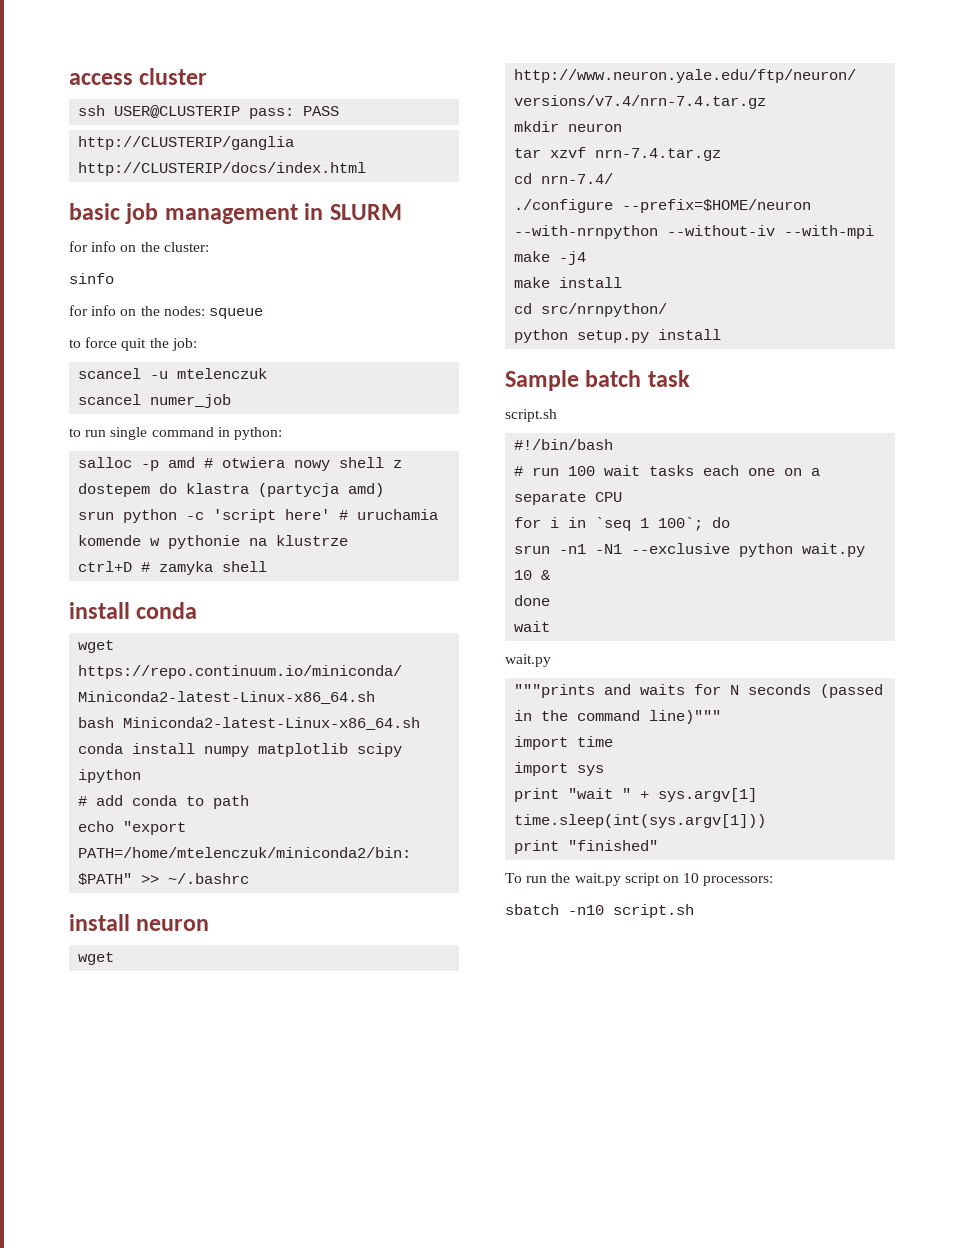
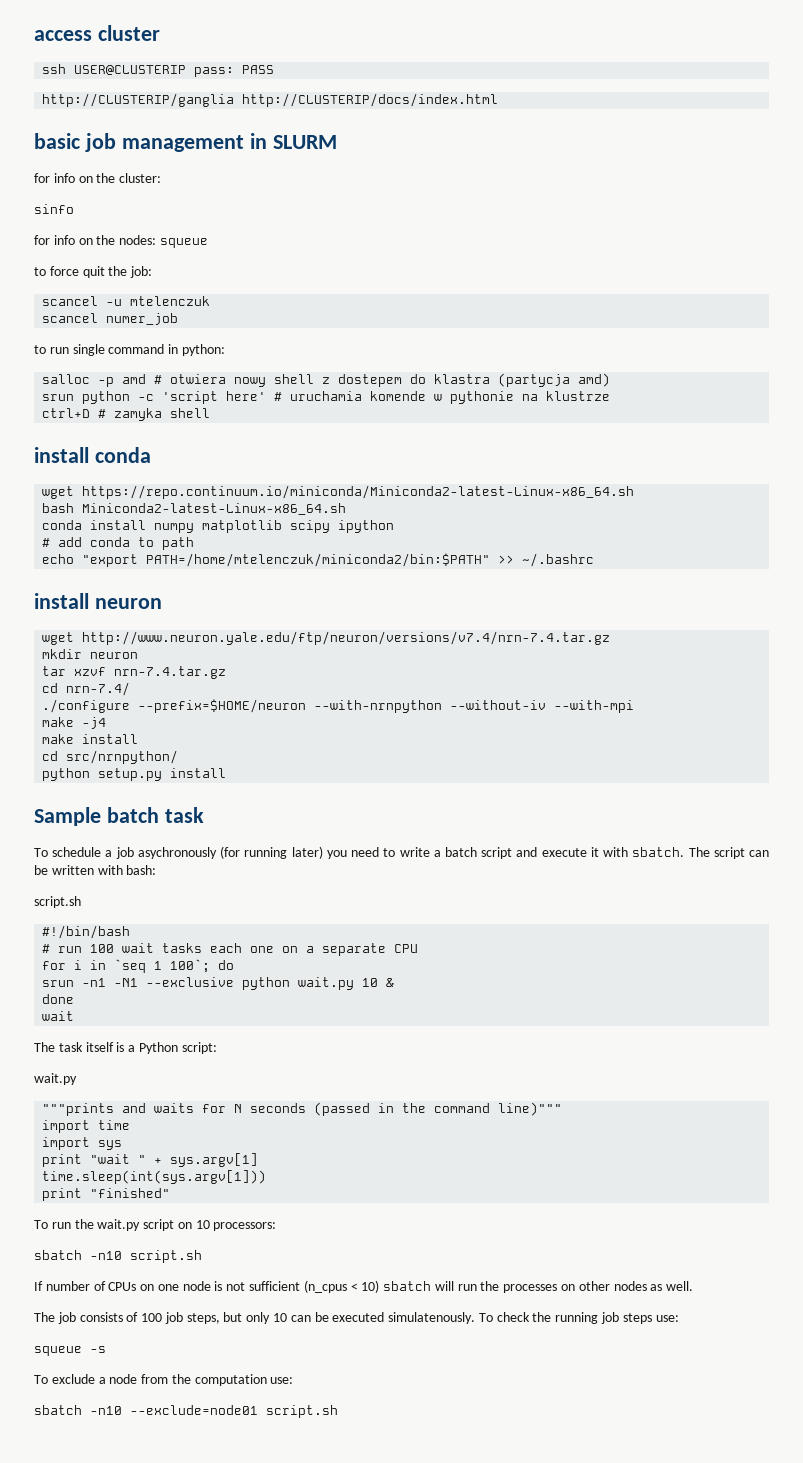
(690, 378) none -> [34,846,770,859] [34,865,157,875] // To schedule a job asychronously (for running later) you need to write a batch script and execute it with sbatch. The script can be written with bash:
(551, 626) none -> [34,1042,217,1054] // The task itself is a Python script:
(694, 911) none -> [34,1280,694,1293] [34,1312,679,1324] [34,1346,106,1356] [34,1374,294,1386] [34,1405,338,1418] // If number of CPUs on one node is not sufficient (n_cpus < 10) sbatch will run the processes on other nodes as well. // The job consists of 100 job steps, but only 10 can be executed simulatenously. To check the running job steps use: // squeue -s // To exclude a node from the computation use: // sbatch -n10 --exclude=node01 script.sh

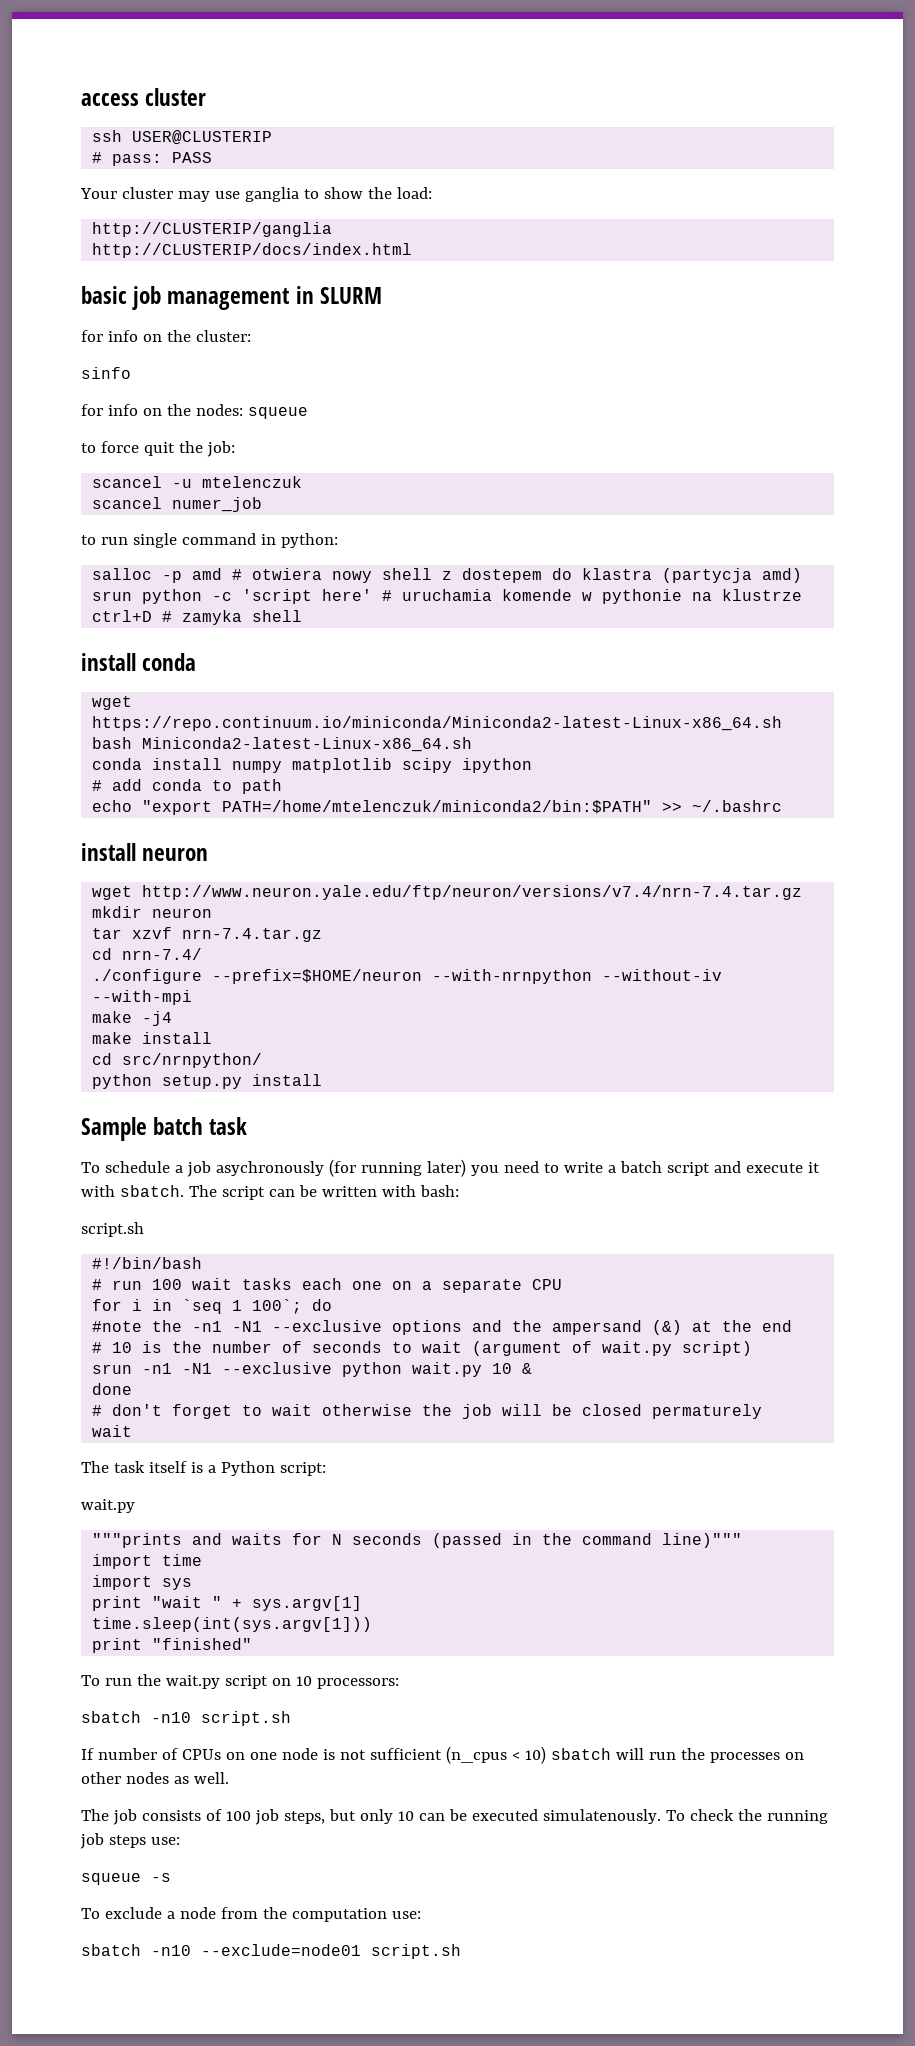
(187, 70) none -> [92,152,103,163] // #
(275, 69) none -> [80,187,432,202] // Your cluster may use ganglia to show the load:
(235, 100) none -> (333, 229) //
(235, 965) none -> [92,1320,793,1335] [92,1341,753,1356] // #note the -n1 -N1 --exclusive options and the ampersand (&) at the end // # 10 is the number of seconds to wait (argument of wait.py script)
(75, 999) none -> [92,1404,763,1419] // # don't forget to wait otherwise the job will be closed permaturely

